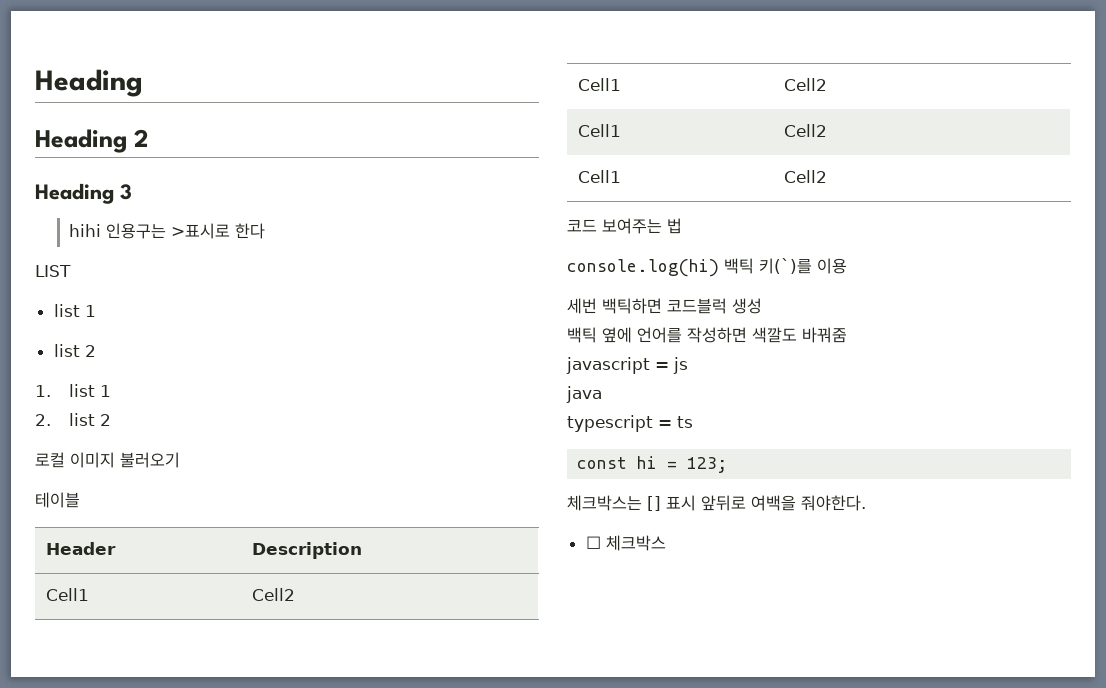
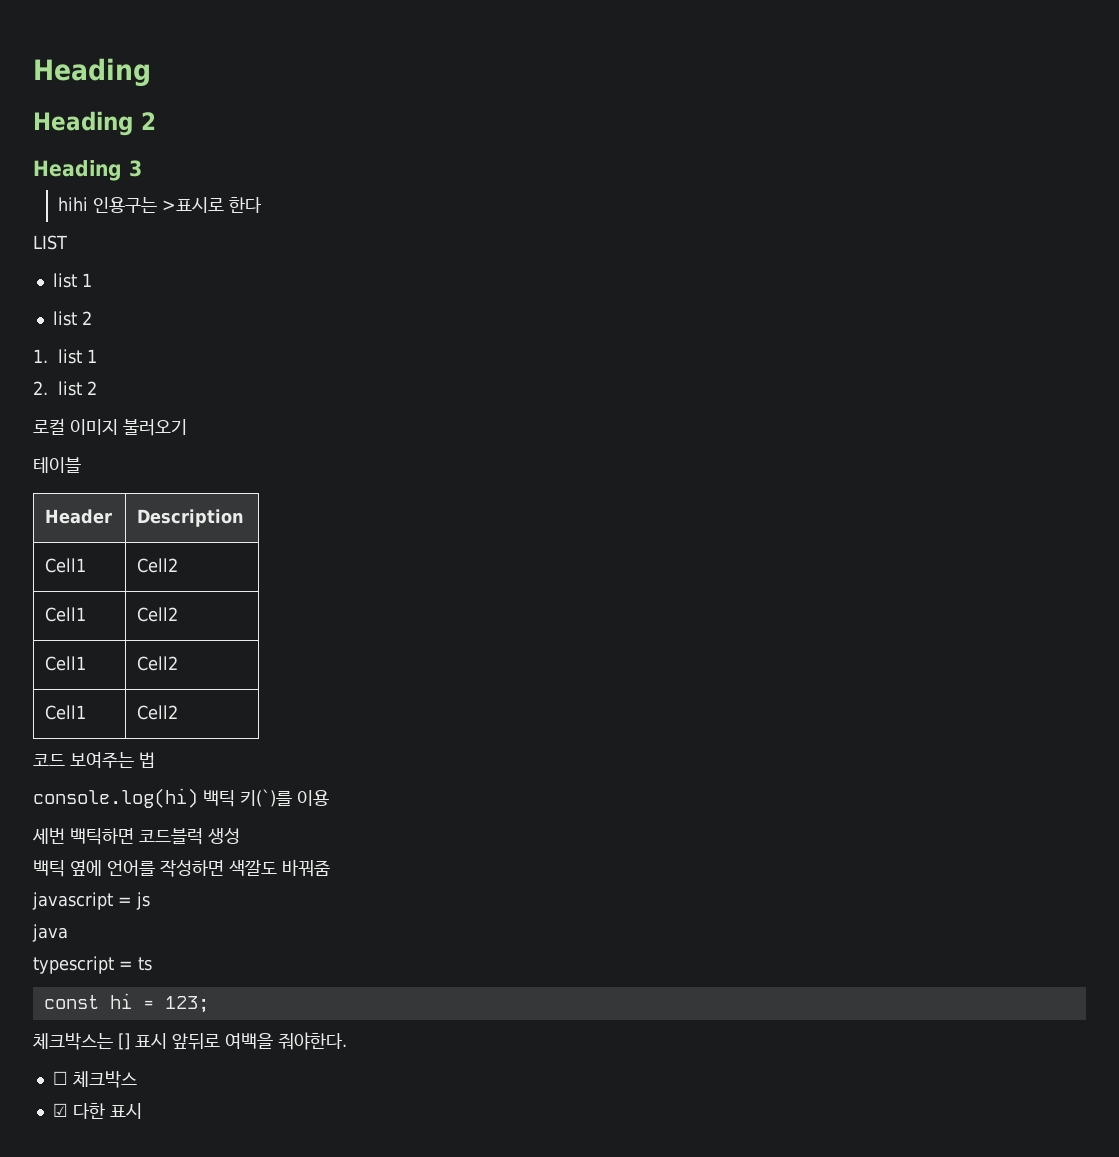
(666, 543) none -> [52,1103,142,1119] // ☑ 다한 표시

